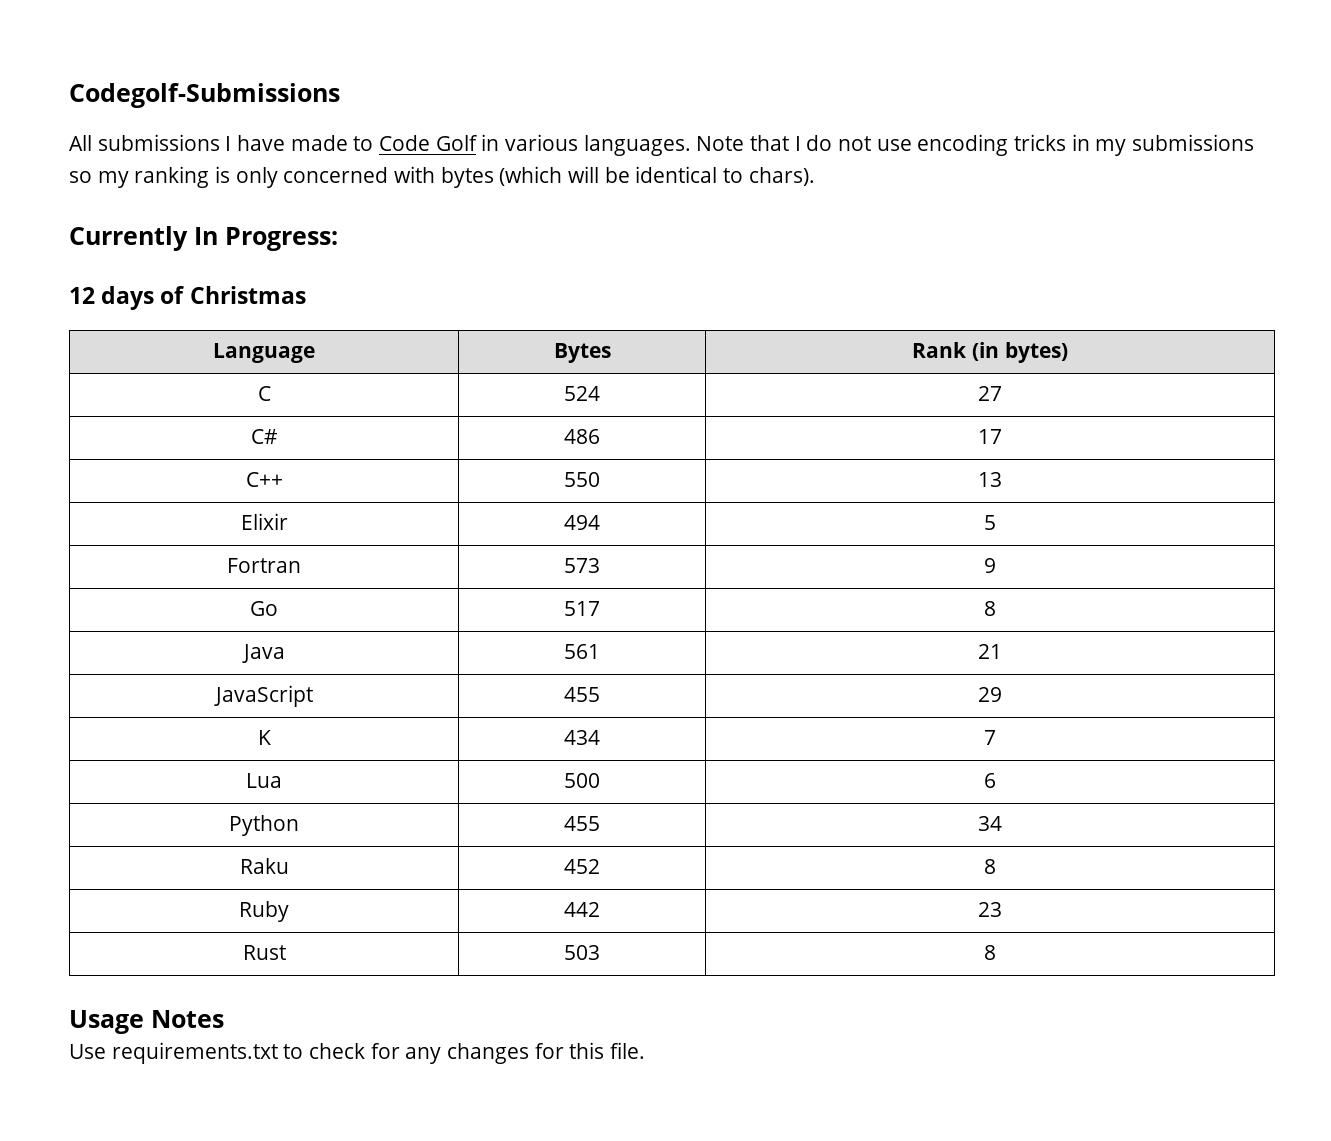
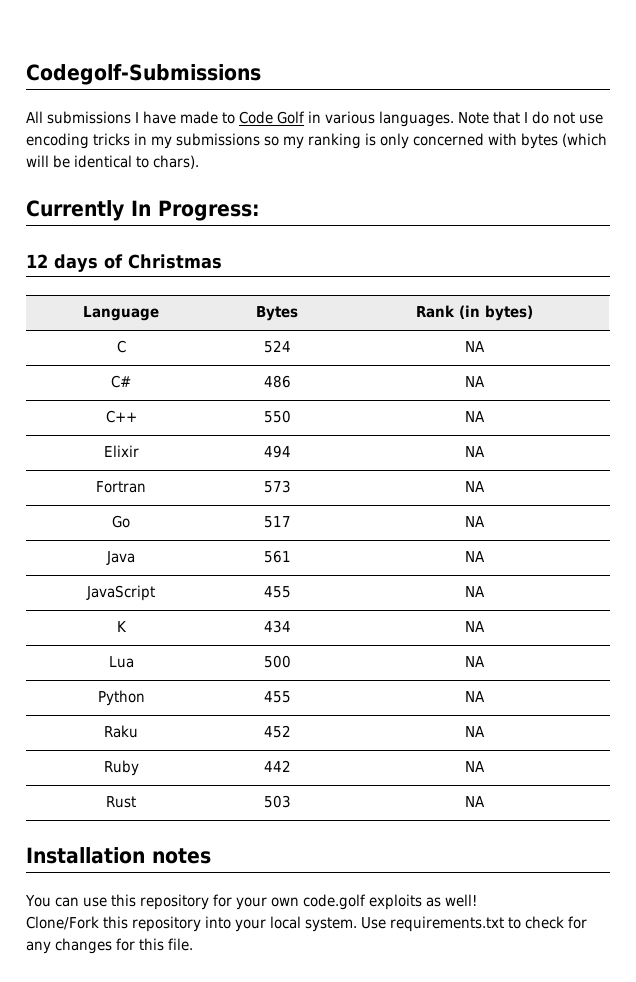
[978,386,1002,401] 27 -> [464,341,485,352] NA
[978,429,1002,444] 17 -> [464,376,485,387] NA
[978,472,1002,487] 13 -> [464,411,485,422] NA
[984,515,996,530] 5 -> [464,446,485,457] NA
[984,558,996,573] 9 -> [464,481,485,492] NA
[984,601,996,616] 8 -> [464,516,485,527] NA
[978,644,1002,659] 21 -> [464,551,485,562] NA
[978,687,1002,702] 29 -> [464,586,485,597] NA
[984,730,996,745] 7 -> [464,621,485,632] NA
[984,773,996,788] 6 -> [464,656,485,667] NA
[978,816,1002,831] 34 -> [464,691,485,702] NA
[984,859,996,874] 8 -> [464,726,485,737] NA
[978,902,1002,917] 23 -> [464,761,485,772] NA
[984,945,996,960] [69,1010,224,1034] 8 // Usage Notes // -> [464,796,485,807] [26,847,211,864] [25,894,477,910] [26,916,357,932] NA // Installation notes // You can use this repository for your own code.golf exploits as well! // Clone/Fork this repository into your local system.

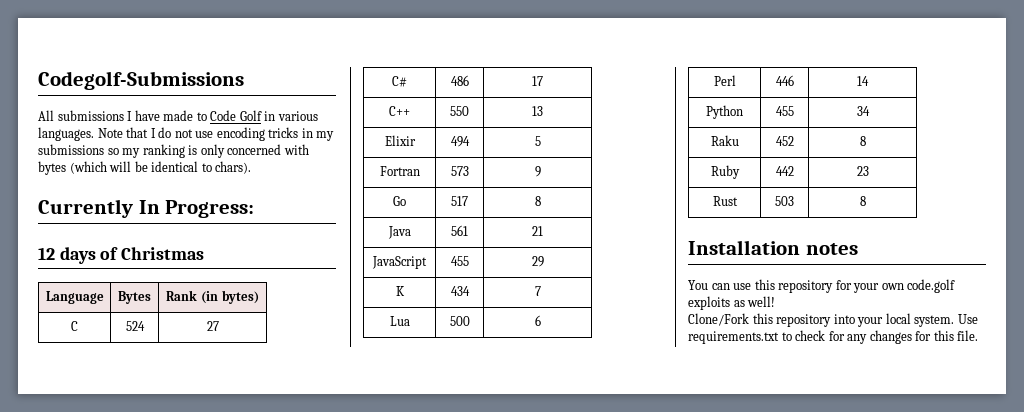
[464,341,485,352] NA -> [206,321,219,331] 27
[464,376,485,387] NA -> [532,76,543,86] 17
[464,411,485,422] NA -> [532,106,543,116] 13
[464,446,485,457] NA -> [534,136,541,146] 5
[464,481,485,492] NA -> [534,166,541,177] 9
[464,516,485,527] NA -> [534,196,541,206] 8
[464,551,485,562] NA -> [532,226,543,236] 21
[464,586,485,597] NA -> [531,256,544,267] 29
[464,621,485,632] NA -> [534,286,541,296] 7
[464,656,485,667] NA -> [534,315,541,326] [713,75,736,86] [775,75,794,86] [857,76,869,86] 6 // Perl | 446 | 14
[464,691,485,702] NA -> [856,106,870,116] 34
[464,726,485,737] NA -> [859,136,866,146] 8
[464,761,485,772] NA -> [856,166,869,176] 23
[464,796,485,807] NA -> [859,196,866,206] 8

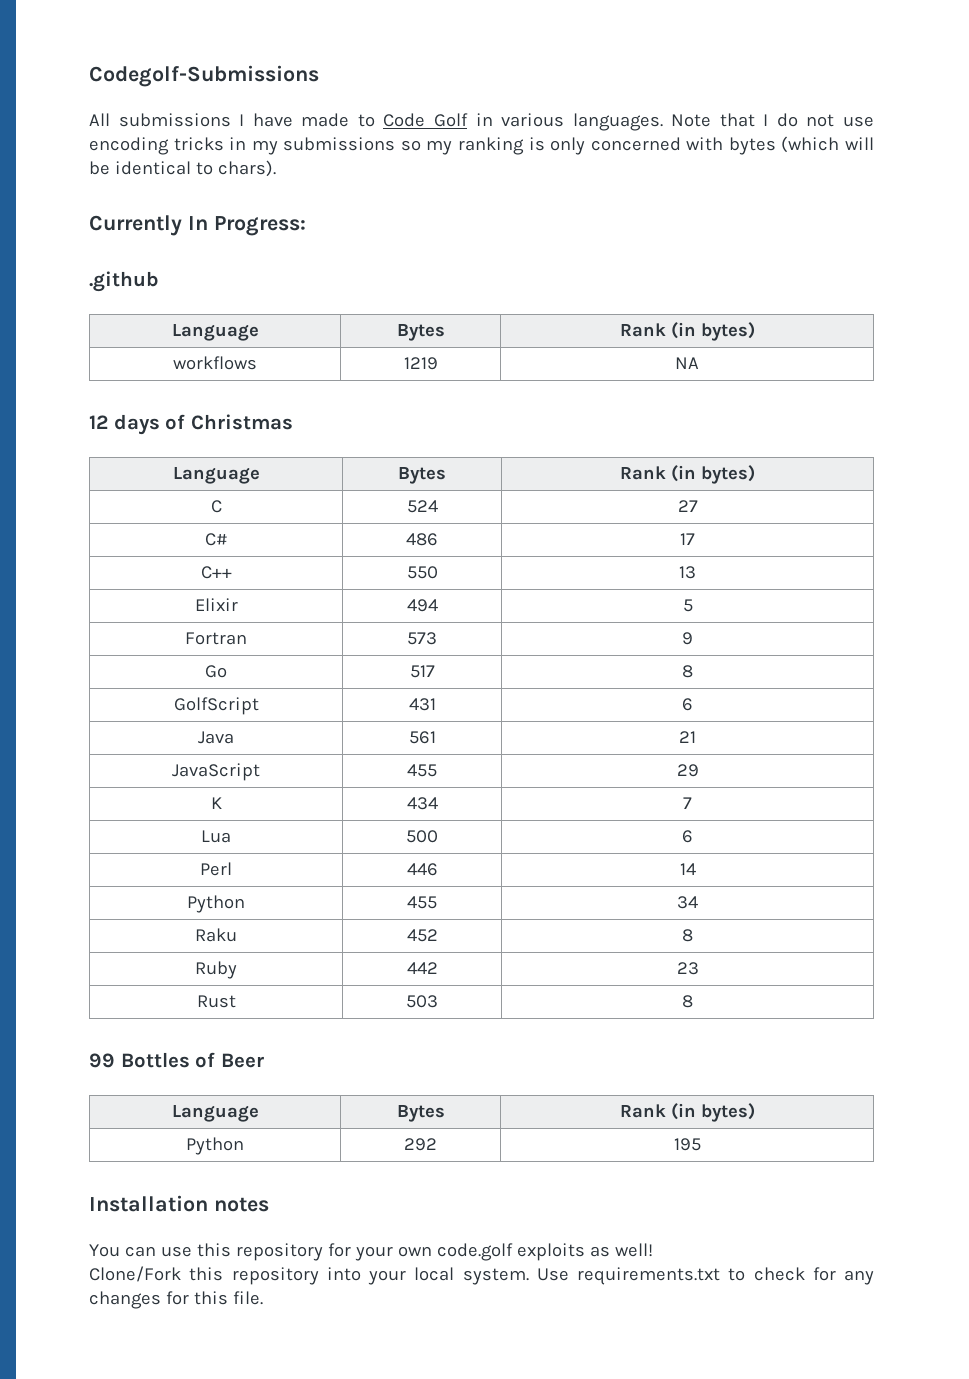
(255, 209) none -> [89,271,159,292] [171,324,259,341] [396,324,445,341] [619,322,755,341] [173,356,257,370] [403,357,438,370] [675,357,699,369] // .github // Language | Bytes | Rank (in bytes) // workflows | 1219 | NA
(541, 201) none -> [173,697,259,715] [408,698,436,711] [682,698,693,711] // GolfScript | 431 | 6
(866, 201) none -> [89,1052,264,1068] [171,1105,259,1122] [396,1105,445,1122] [619,1103,755,1122] [186,1137,244,1155] [404,1138,437,1151] [673,1138,701,1151] // 99 Bottles of Beer // Language | Bytes | Rank (in bytes) // Python | 292 | 195

